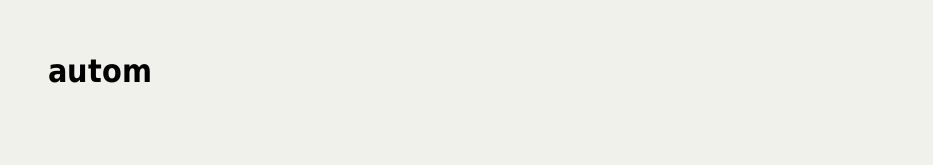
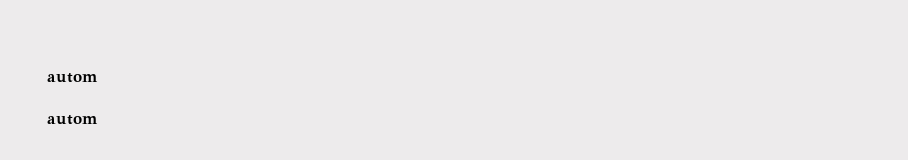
[48,59,152,83] autom -> [47,73,98,83] [47,115,98,125] autom // autom

